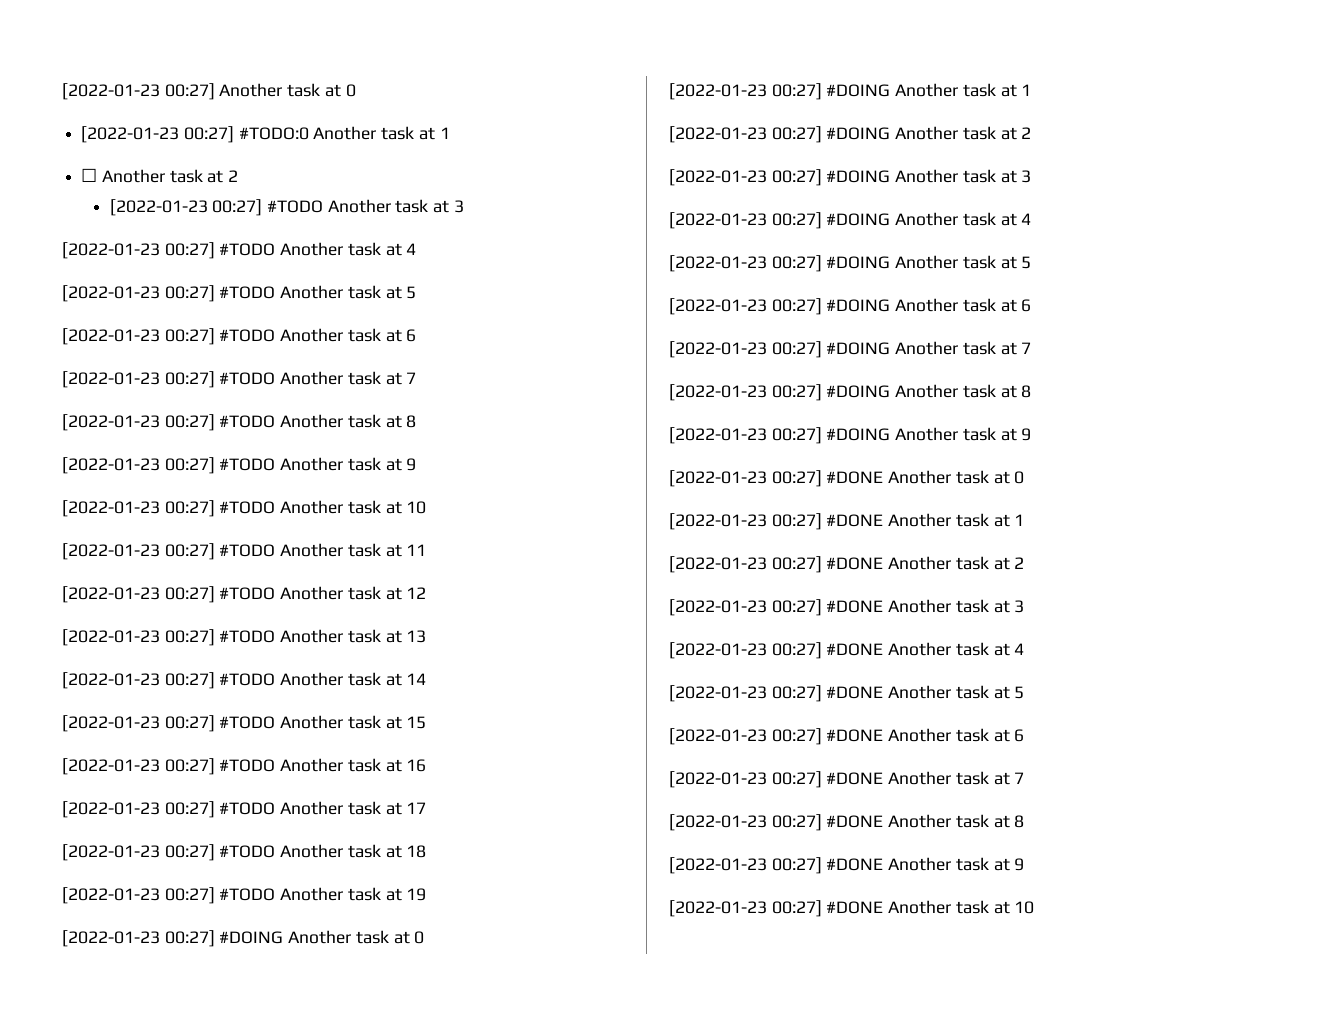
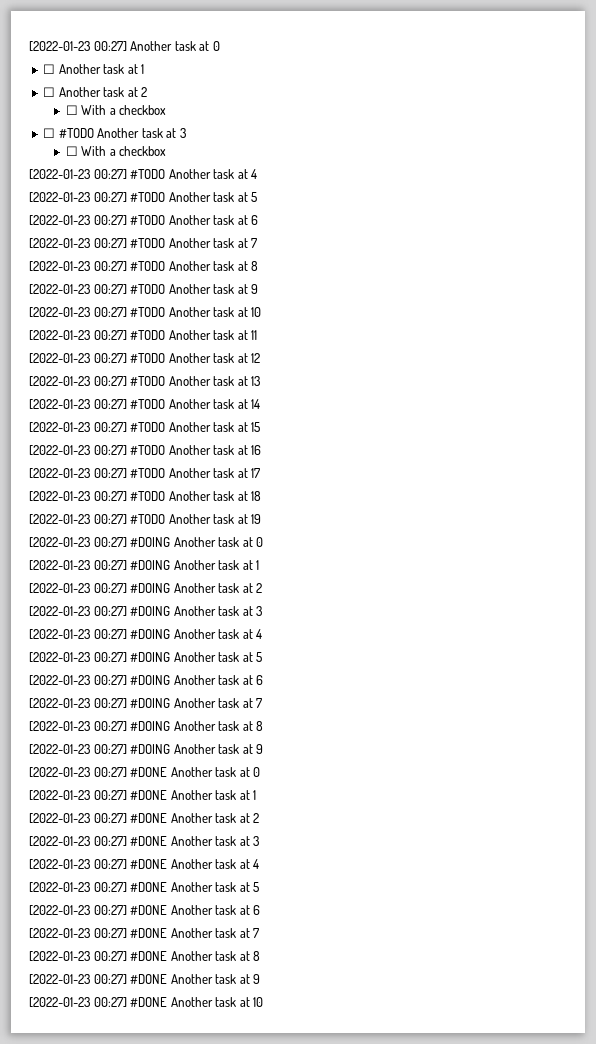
[81,126,309,143] [2022-01-23 00:27] #TODO:0 -> [43,64,56,74] ☐
[109,199,263,216] [2022-01-23 00:27] -> [65,105,167,115] [43,128,56,138] ☐ With a checkbox // ☐
(464, 206) none -> [65,146,167,156] // ☐ With a checkbox

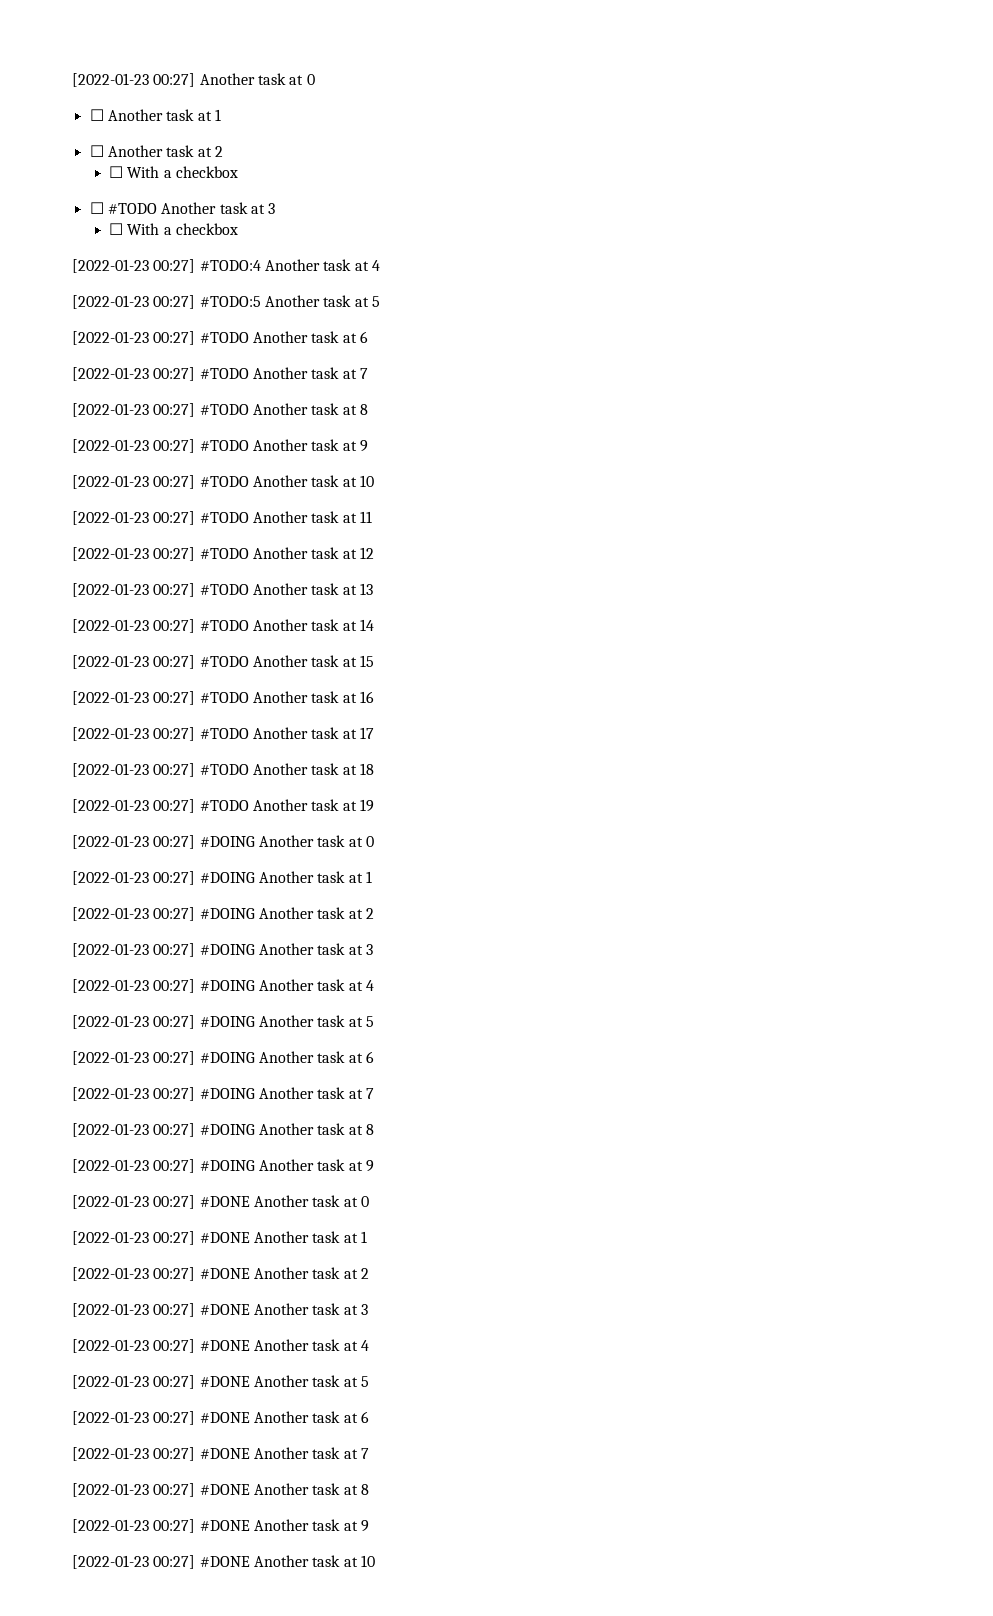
[130,169,258,179] [29,192,166,202] #TODO Another task at 4 // [2022-01-23 00:27] #TODO -> [199,259,380,271] [72,295,261,309] #TODO:4 Another task at 4 // [2022-01-23 00:27] #TODO:5

